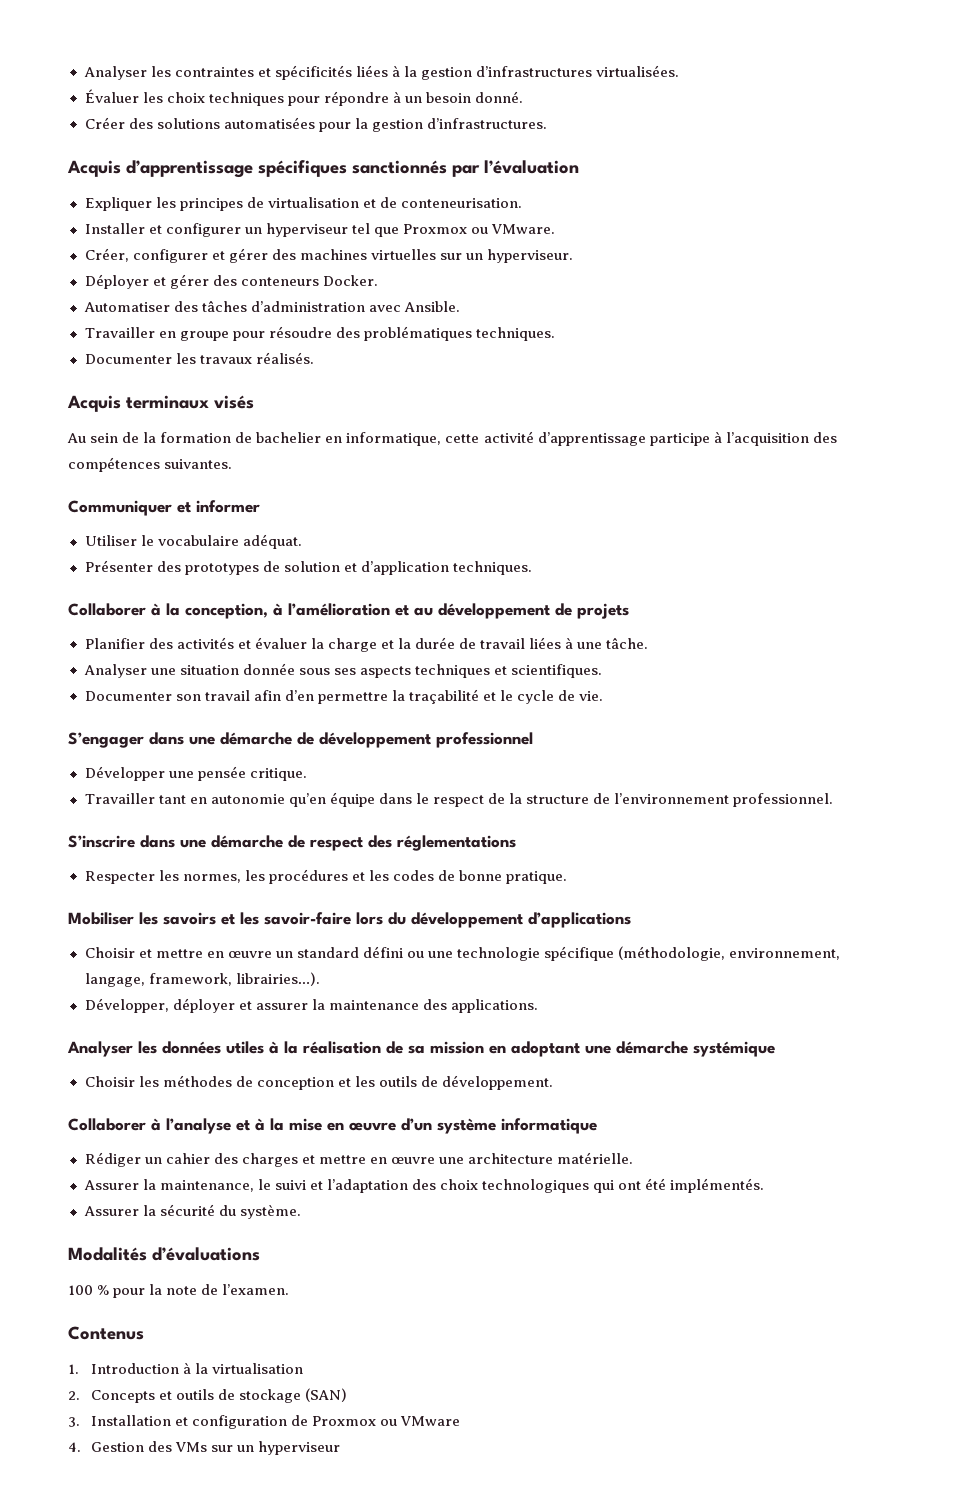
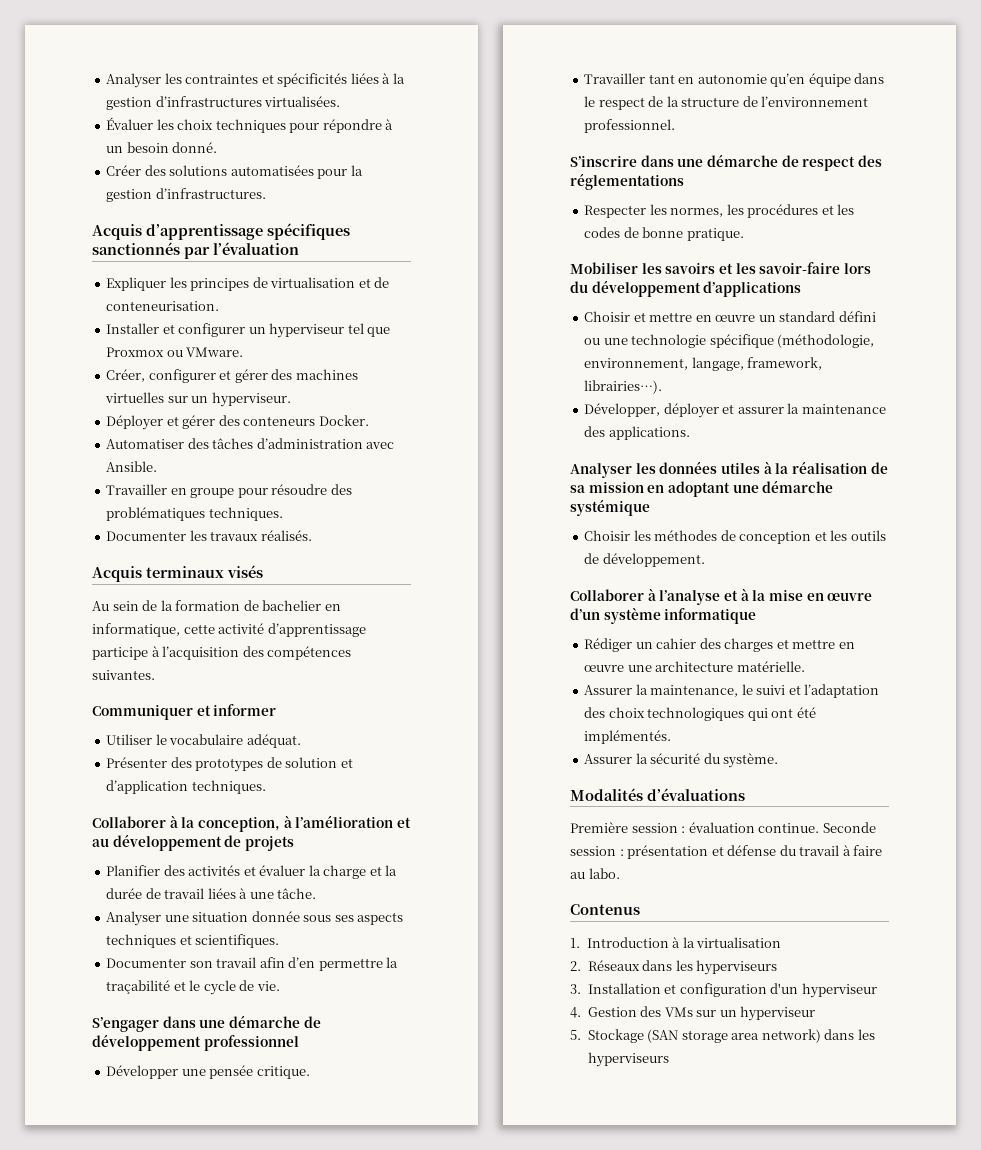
[68,1284,290,1298] 100 % pour la note de l’examen. -> [570,822,876,833] [570,845,883,859] [570,868,620,879] Première session : évaluation continue. Seconde session : présentation et défense du travail à faire au labo.
[91,1388,348,1403] Concepts et outils de stockage (SAN) -> [587,960,778,975] Réseaux dans les hyperviseurs
[291,1415,461,1426] de Proxmox ou VMware -> [770,983,877,998] d'un hyperviseur
(341, 1448) none -> [570,1029,875,1043] [587,1052,669,1067] // 5. Stockage (SAN storage area network) dans les hyperviseurs

